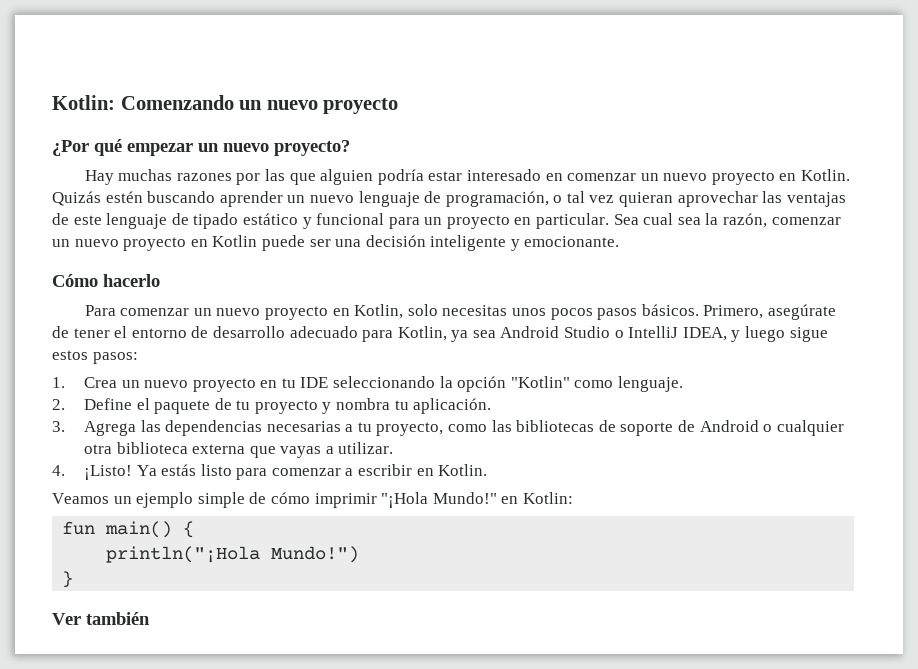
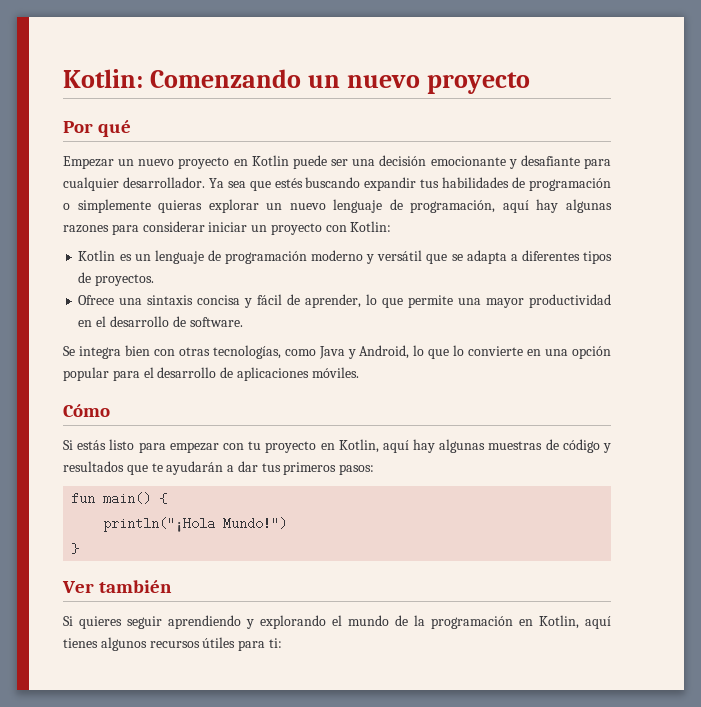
[52,140,89,156] ¿Por -> [63,121,93,133] Por
[127,140,350,156] [84,169,851,185] [52,191,846,207] [52,213,841,229] empezar un nuevo proyecto? // Hay muchas razones por las que alguien podría estar interesado en comenzar un nuevo proyecto en Kotlin. Quizás estén buscando aprender un nuevo lenguaje de programación, o tal vez quieran aprovechar las ventajas de este lenguaje de tipado estático y funcional para un proyecto en particular. Sea cual sea la razón, comenzar -> [63,156,114,169] // Empezar
[430,235,620,251] [52,274,160,287] [84,304,836,320] [52,326,828,342] [52,350,138,364] [52,376,684,392] [52,398,492,414] [52,420,844,436] [83,442,394,458] [52,464,488,480] [52,492,573,508] inteligente y emocionante. // Cómo hacerlo // Para comenzar un nuevo proyecto en Kotlin, solo necesitas unos pocos pasos básicos. Primero, asegúrate de tener el entorno de desarrollo adecuado para Kotlin, ya sea Android Studio o IntelliJ IDEA, y luego sigue estos pasos: // 1. Crea un nuevo proyecto en tu IDE seleccionando la opción "Kotlin" como lenguaje. // 2. Define el paquete de tu proyecto y nombra tu aplicación. // 3. Agrega las dependencias necesarias a tu proyecto, como las bibliotecas de soporte de Android o cualquier otra biblioteca externa que vayas a utilizar. // 4. ¡Listo! Ya estás listo para comenzar a escribir en Kotlin. // Veamos un ejemplo simple de cómo imprimir "¡Hola Mundo!" en Kotlin: -> [430,155,611,169] [63,177,611,191] [63,199,612,213] [63,221,392,235] [78,250,612,264] [78,272,155,286] [78,294,611,308] [78,316,243,327] [63,345,611,359] [63,367,359,381] [63,404,110,417] [63,439,611,453] [63,461,375,475] emocionante y desafiante para cualquier desarrollador. Ya sea que estés buscando expandir tus habilidades de programación o simplemente quieras explorar un nuevo lenguaje de programación, aquí hay algunas razones para considerar iniciar un proyecto con Kotlin: // Kotlin es un lenguaje de programación moderno y versátil que se adapta a diferentes tipos de proyectos. // Ofrece una sintaxis concisa y fácil de aprender, lo que permite una mayor productividad en el desarrollo de software. // Se integra bien con otras tecnologías, como Java y Android, lo que lo convierte en una opción popular para el desarrollo de aplicaciones móviles. // Cómo // Si estás listo para empezar con tu proyecto en Kotlin, aquí hay algunas muestras de código y resultados que te ayudarán a dar tus primeros pasos:
(150, 618) none -> [63,615,611,629] [63,637,282,651] // Si quieres seguir aprendiendo y explorando el mundo de la programación en Kotlin, aquí tienes algunos recursos útiles para ti:

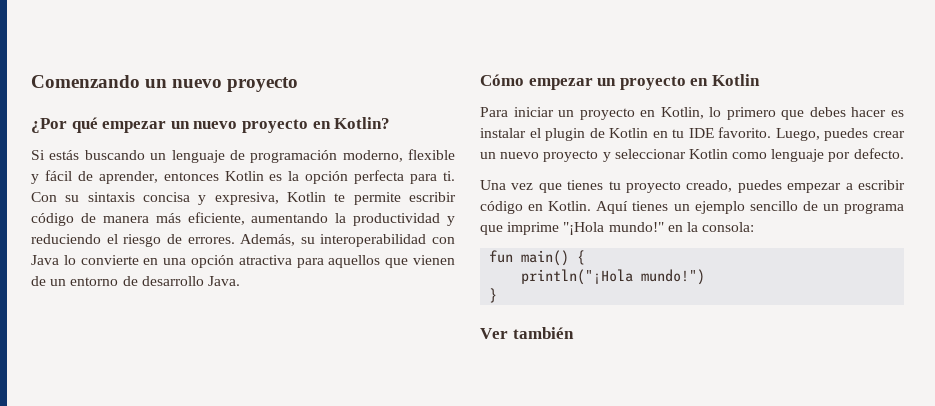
[63,69,143,88] Kotlin: -> (31, 81) none
[63,121,93,133] Por -> [31,118,67,133] ¿Por
[63,156,114,169] // Empezar -> [102,121,167,133] empezar
[251,155,611,169] [63,177,611,191] [63,199,612,213] [63,221,392,235] [78,250,612,264] [78,272,155,286] [78,294,611,308] [78,316,243,327] [63,345,450,359] Kotlin puede ser una decisión emocionante y desafiante para cualquier desarrollador. Ya sea que estés buscando expandir tus habilidades de programación o simplemente quieras explorar un nuevo lenguaje de programación, aquí hay algunas razones para considerar iniciar un proyecto con Kotlin: // Kotlin es un lenguaje de programación moderno y versátil que se adapta a diferentes tipos de proyectos. // Ofrece una sintaxis concisa y fácil de aprender, lo que permite una mayor productividad en el desarrollo de software. // Se integra bien con otras tecnologías, como Java y Android, lo que -> [334,117,391,129] [31,149,455,163] [31,170,456,184] [31,192,456,205] [31,212,455,226] [31,234,455,247] [31,255,59,265] Kotlin? // Si estás buscando un lenguaje de programación moderno, flexible y fácil de aprender, entonces Kotlin es la opción perfecta para ti. Con su sintaxis concisa y expresiva, Kotlin te permite escribir código de manera más eficiente, aumentando la productividad y reduciendo el riesgo de errores. Además, su interoperabilidad con Java
[63,367,359,381] [63,404,110,417] [63,439,611,453] [63,461,375,475] popular para el desarrollo de aplicaciones móviles. // Cómo // Si estás listo para empezar con tu proyecto en Kotlin, aquí hay algunas muestras de código y resultados que te ayudarán a dar tus primeros pasos: -> [238,255,456,268] [31,276,240,286] [480,74,760,90] [480,107,904,120] [480,127,905,141] [480,148,904,162] [480,180,905,193] [480,201,904,214] [480,222,755,235] atractiva para aquellos que vienen de un entorno de desarrollo Java. // Cómo empezar un proyecto en Kotlin // Para iniciar un proyecto en Kotlin, lo primero que debes hacer es instalar el plugin de Kotlin en tu IDE favorito. Luego, puedes crear un nuevo proyecto y seleccionar Kotlin como lenguaje por defecto. // Una vez que tienes tu proyecto creado, puedes empezar a escribir código en Kotlin. Aquí tienes un ejemplo sencillo de un programa que imprime "¡Hola mundo!" en la consola:
[223,517,288,530] Mundo!") -> [641,269,706,285] mundo!")
[63,615,611,629] [63,637,282,651] // Si quieres seguir aprendiendo y explorando el mundo de la programación en Kotlin, aquí tienes algunos recursos útiles para ti: -> (574, 333) none

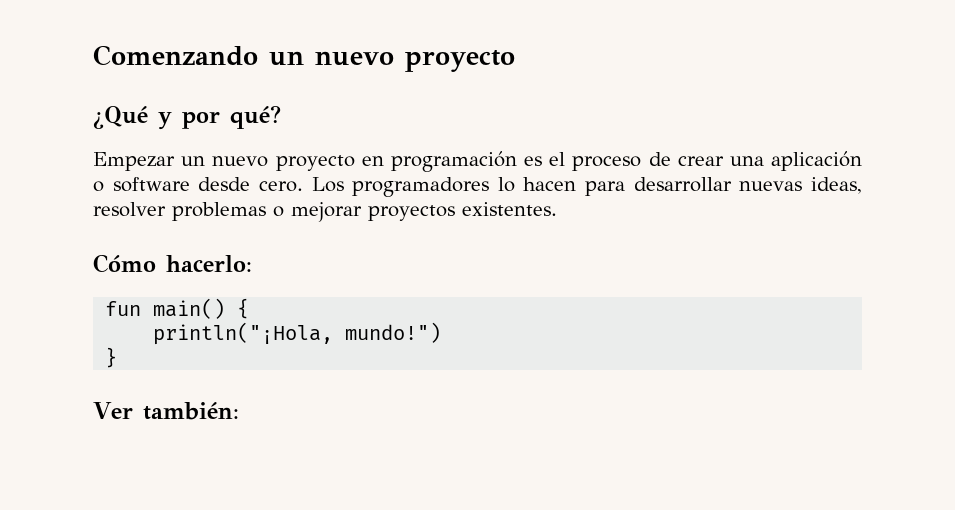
[31,117,391,133] [31,149,455,163] [31,170,456,184] [31,192,456,205] [31,212,455,226] [31,234,455,247] [31,255,456,268] [31,276,240,286] [480,74,760,90] [480,107,904,120] [480,127,905,141] [480,148,904,162] [480,180,905,193] [480,201,904,214] [480,222,755,235] ¿Por qué empezar un nuevo proyecto en Kotlin? // Si estás buscando un lenguaje de programación moderno, flexible y fácil de aprender, entonces Kotlin es la opción perfecta para ti. Con su sintaxis concisa y expresiva, Kotlin te permite escribir código de manera más eficiente, aumentando la productividad y reduciendo el riesgo de errores. Además, su interoperabilidad con Java lo convierte en una opción atractiva para aquellos que vienen de un entorno de desarrollo Java. // Cómo empezar un proyecto en Kotlin // Para iniciar un proyecto en Kotlin, lo primero que debes hacer es instalar el plugin de Kotlin en tu IDE favorito. Luego, puedes crear un nuevo proyecto y seleccionar Kotlin como lenguaje por defecto. // Una vez que tienes tu proyecto creado, puedes empezar a escribir código en Kotlin. Aquí tienes un ejemplo sencillo de un programa que imprime "¡Hola mundo!" en la consola: -> [93,105,281,130] [93,151,862,172] [93,177,862,197] [93,202,557,222] [93,254,252,273] ¿Qué y por qué? // Empezar un nuevo proyecto en programación es el proceso de crear una aplicación o software desde cero. Los programadores lo hacen para desarrollar nuevas ideas, resolver problemas o mejorar proyectos existentes. // Cómo hacerlo:
[521,269,634,285] println("¡Hola -> [153,322,334,345] println("¡Hola,
[512,327,574,339] también -> [142,402,239,420] también:

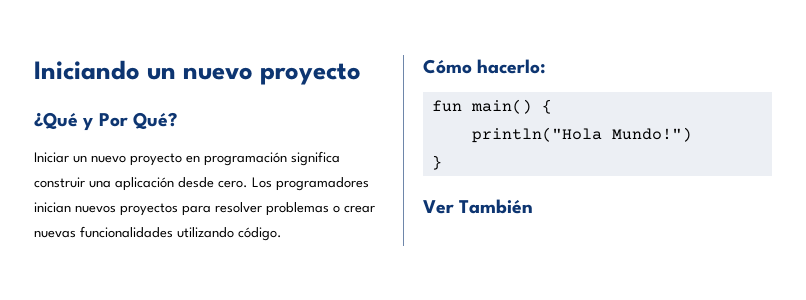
[93,45,258,66] Comenzando -> [34,60,140,80] Iniciando
[182,105,281,129] [93,152,175,171] por qué? // Empezar -> [98,112,177,130] [34,152,69,163] Por Qué? // Iniciar
[524,151,862,171] [93,177,862,197] [93,202,557,222] es el proceso de crear una aplicación o software desde cero. Los programadores lo hacen para desarrollar nuevas ideas, resolver problemas o mejorar proyectos existentes. -> [291,151,340,166] [34,177,369,191] [34,202,375,216] [34,226,282,241] significa construir una aplicación desde cero. Los programadores inician nuevos proyectos para resolver problemas o crear nuevas funcionalidades utilizando código.
[153,322,442,345] println("¡Hola, mundo!") -> [471,127,692,143] println("Hola Mundo!")
[142,402,239,420] también: -> [459,199,534,214] También

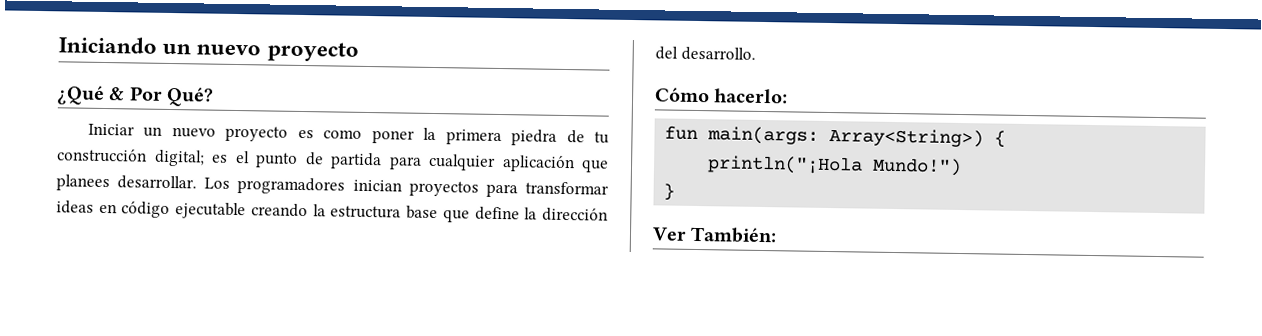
[82,118,94,131] y -> [108,87,126,101] &
[186,151,340,166] [34,177,248,191] en programación significa construir una aplicación desde cero. -> [297,127,609,146] [57,148,609,173] [56,174,198,192] es como poner la primera piedra de tu construcción digital; es el punto de partida para cualquier aplicación que planees desarrollar.
[75,205,116,213] nuevos -> (402, 185) none
[215,202,375,216] [34,226,282,241] resolver problemas o crear nuevas funcionalidades utilizando código. -> [525,181,610,195] [56,200,609,223] [655,46,756,61] transformar ideas en código ejecutable creando la estructura base que define la dirección del desarrollo.
[470,99,532,114] main() -> [707,126,985,148] main(args: Array<String>)
[471,127,602,143] println("Hola -> [707,155,864,175] println("¡Hola
[459,199,534,214] También -> [690,226,778,244] También:

